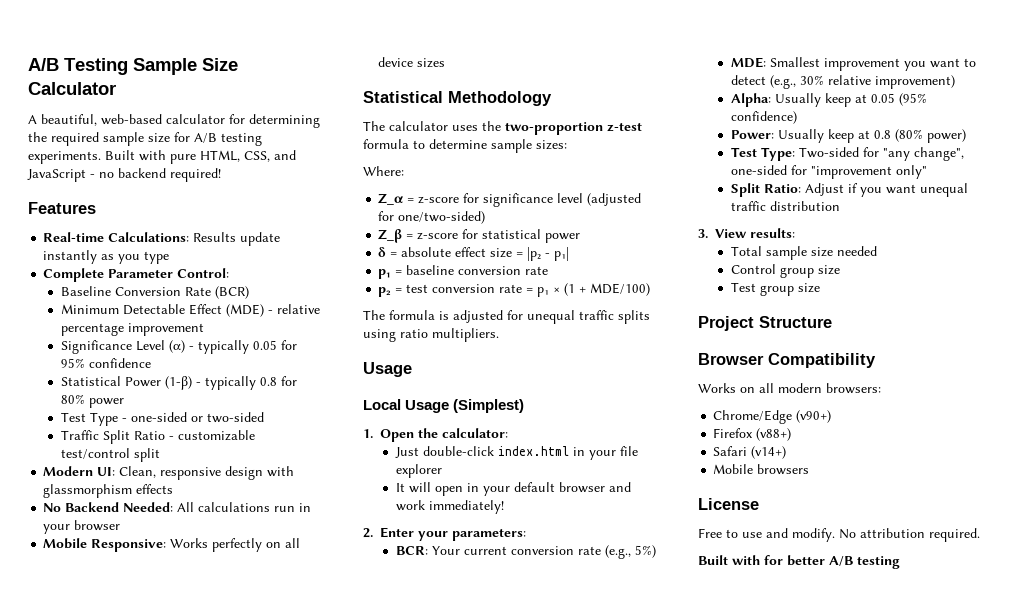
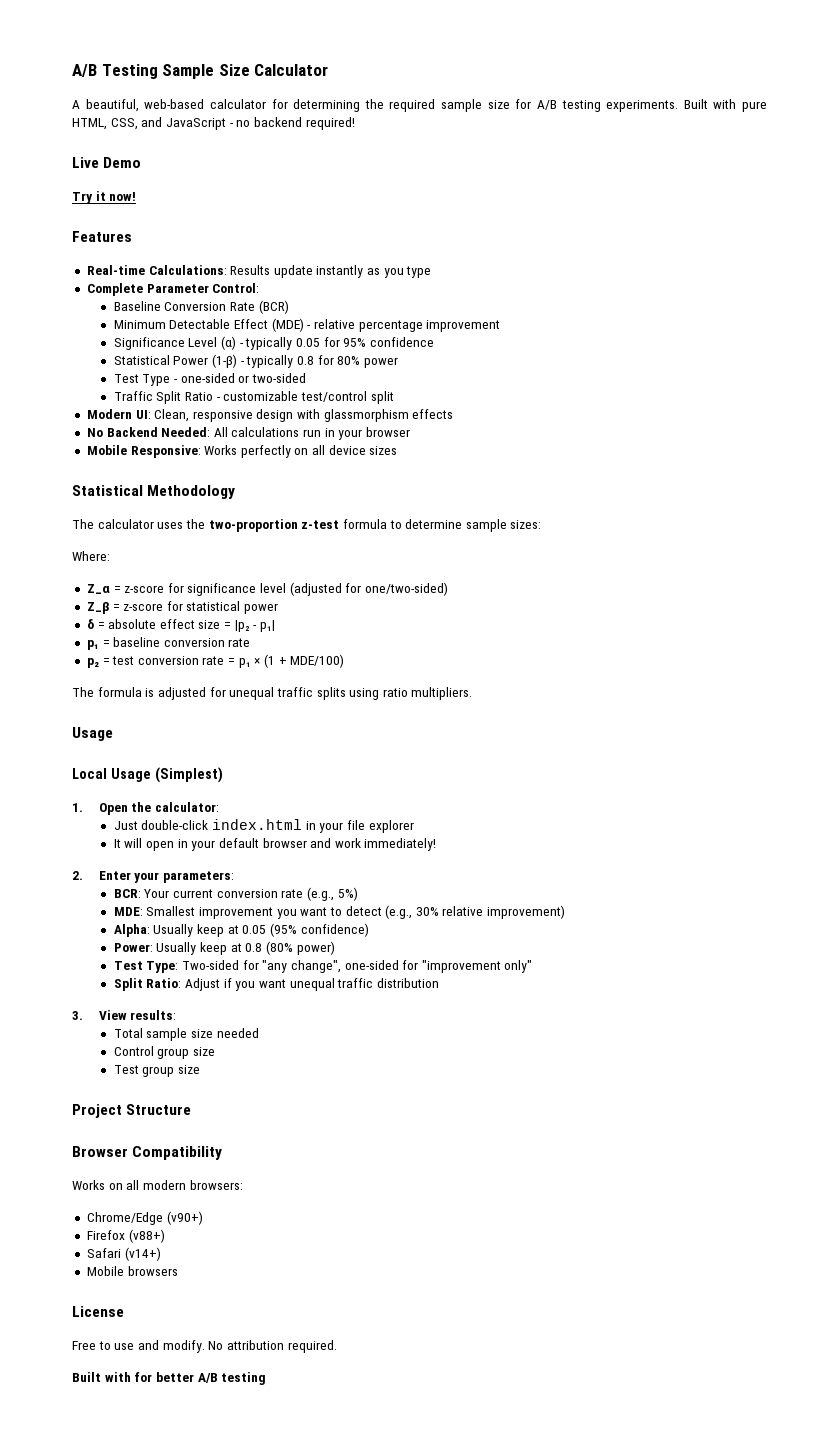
(221, 175) none -> [72,157,142,168] [72,191,137,204] // Live Demo // Try it now!

